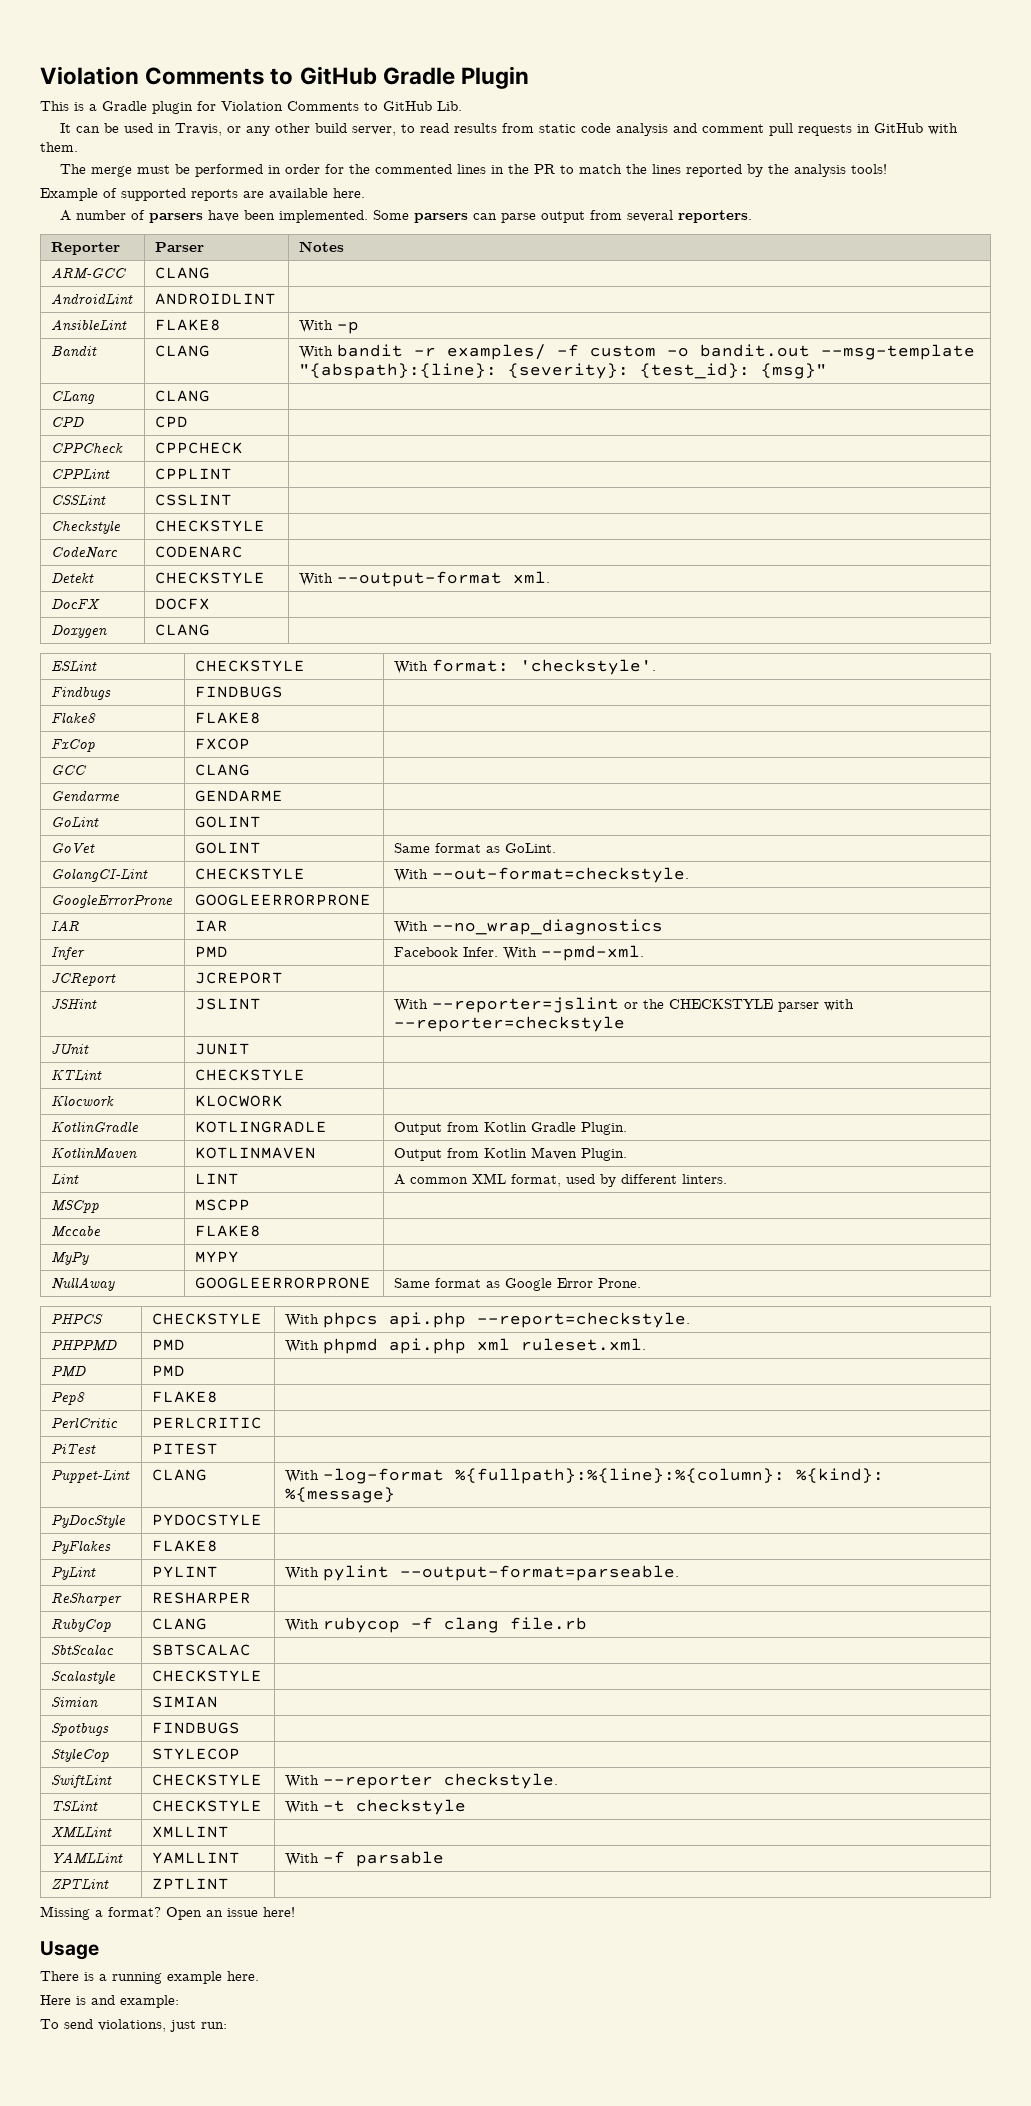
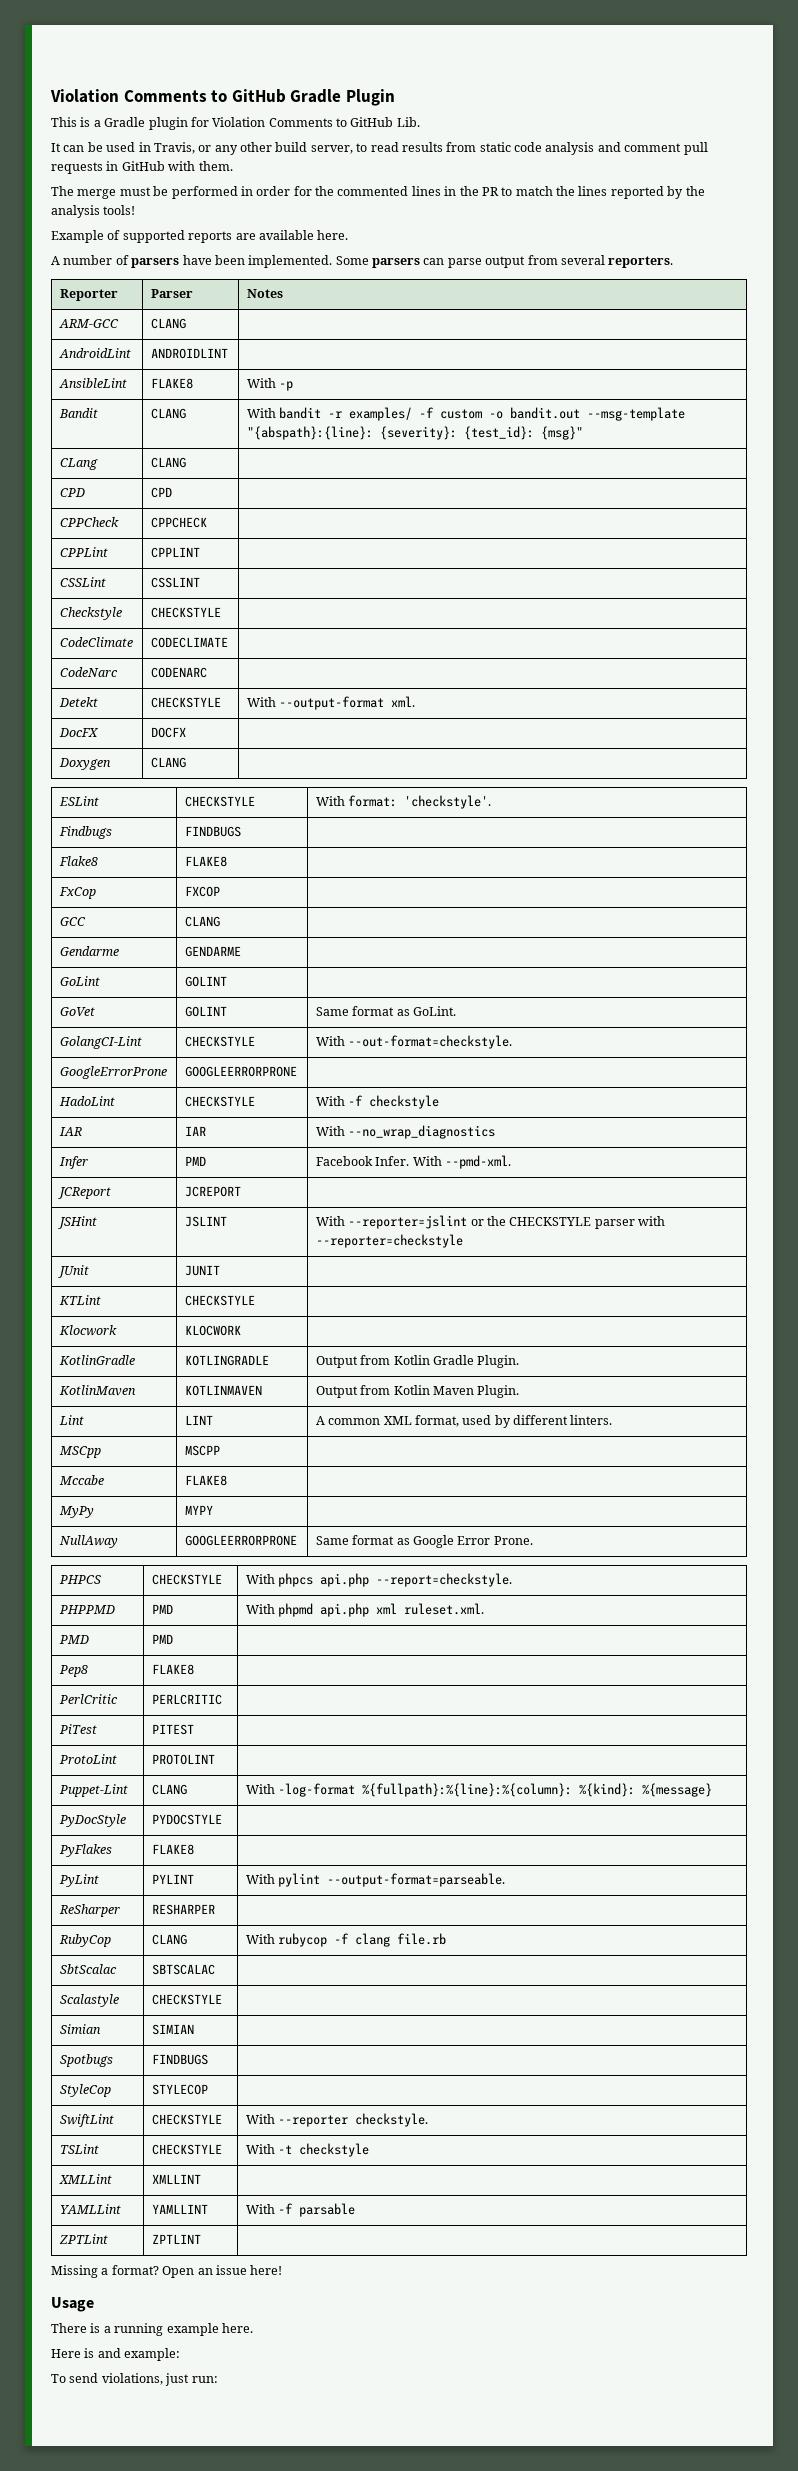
(266, 526) none -> [59,637,133,647] [150,637,228,648] // CodeClimate | CODECLIMATE |
(372, 900) none -> [58,1096,115,1106] [184,1096,255,1107] [315,1095,440,1109] // HadoLint | CHECKSTYLE | With -f checkstyle
(219, 1449) none -> [58,1754,117,1764] [151,1754,215,1765] // ProtoLint | PROTOLINT |

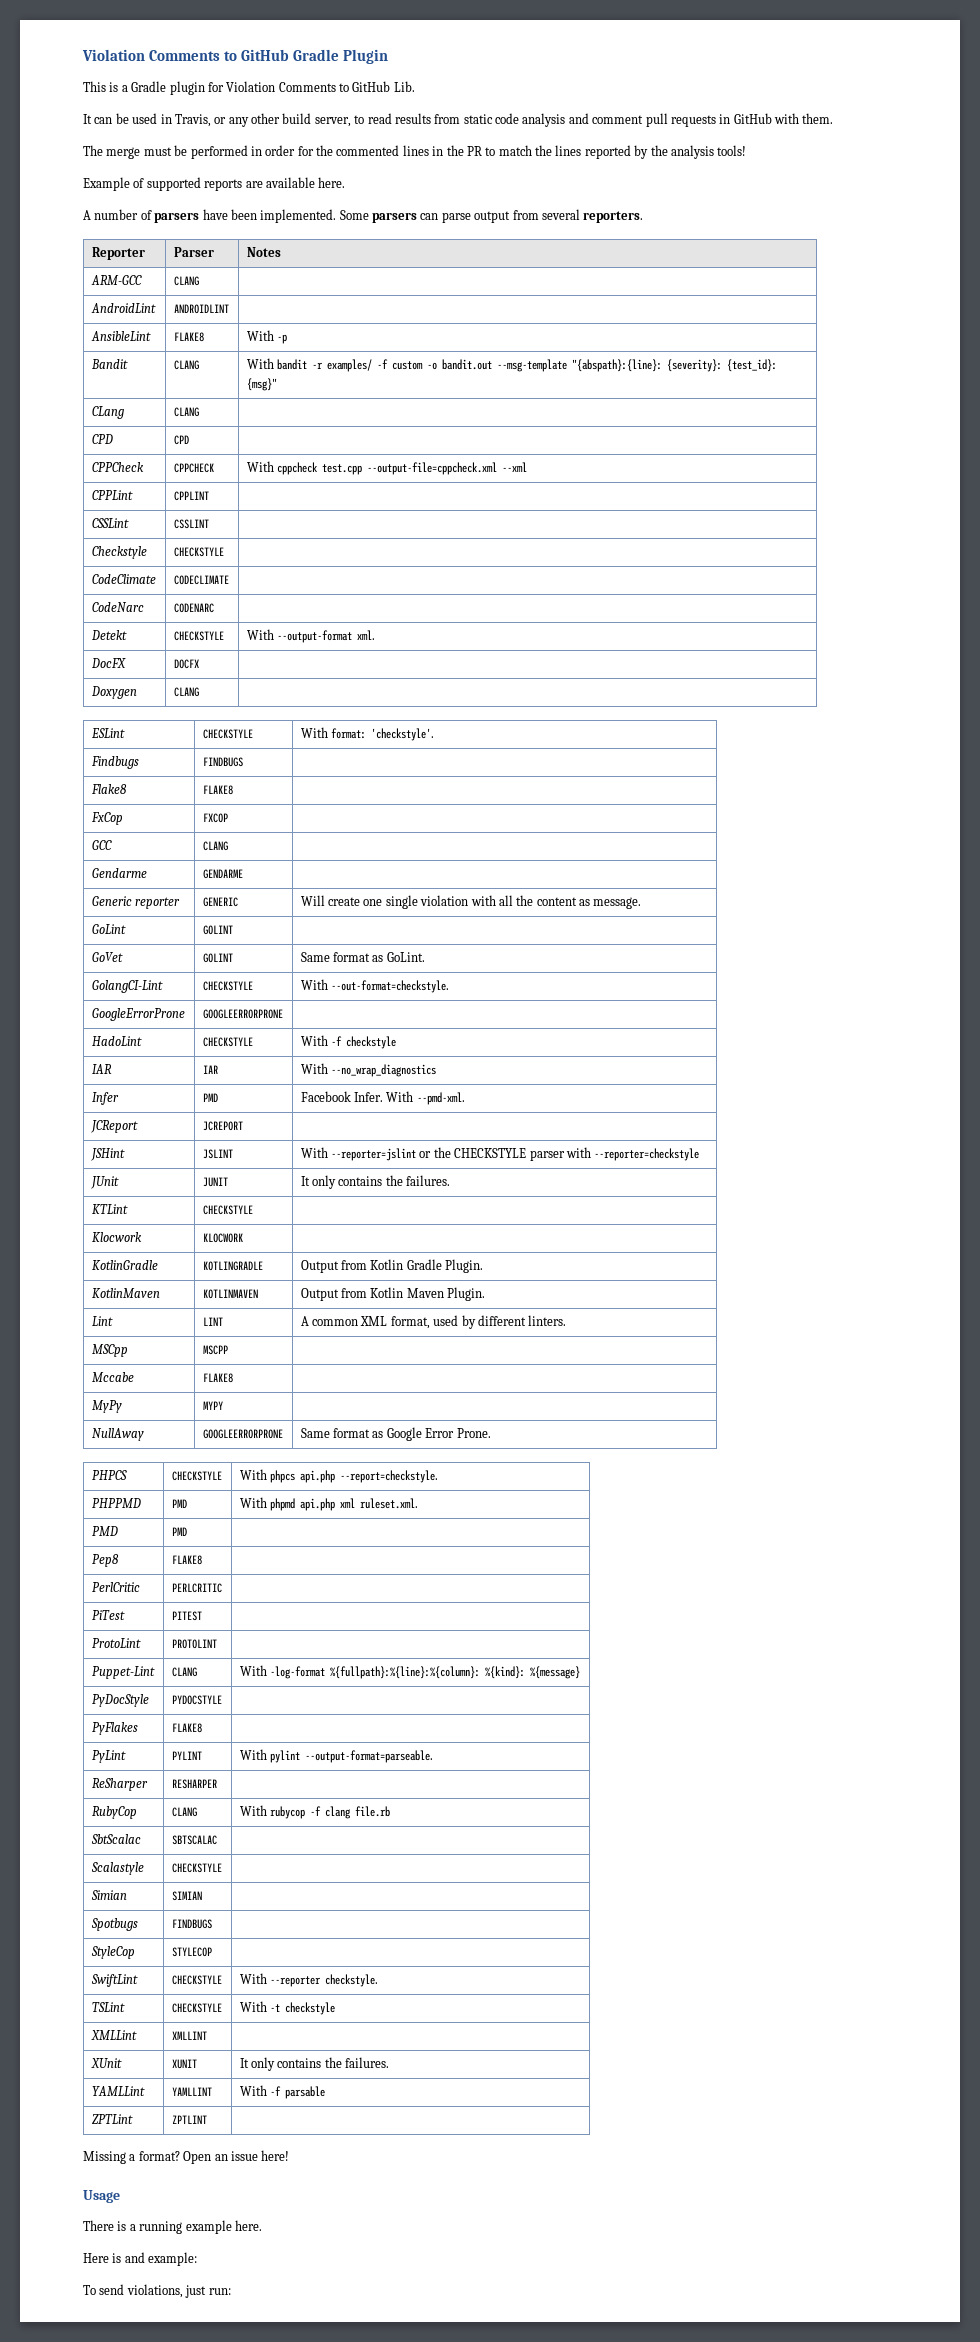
(207, 522) none -> [246,461,528,475] With cppcheck test.cpp --output-file=cppcheck.xml --xml
(241, 951) none -> [91,896,181,909] [202,897,238,907] [300,895,642,909] // Generic reporter | GENERIC | Will create one single violation with all the content as message.
(220, 1270) none -> [300,1175,451,1189] It only contains the failures.
(201, 2179) none -> [90,2058,122,2068] [171,2059,197,2069] [239,2057,390,2071] // XUnit | XUNIT | It only contains the failures.

